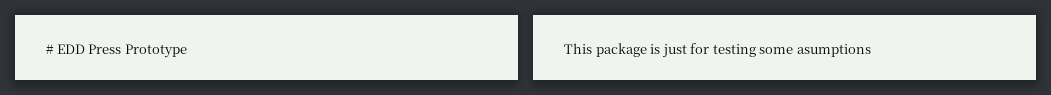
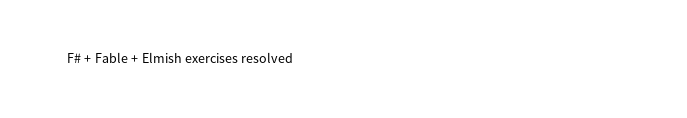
[46,44,187,58] [564,43,871,58] # EDD Press Prototype // This package is just for testing some asumptions -> [67,52,294,63] F# + Fable + Elmish exercises resolved

